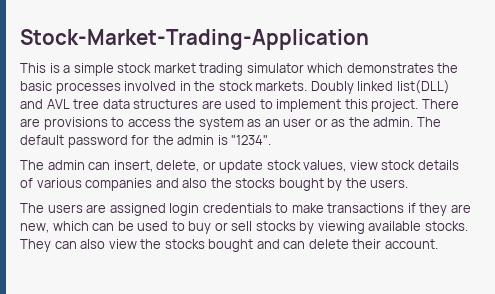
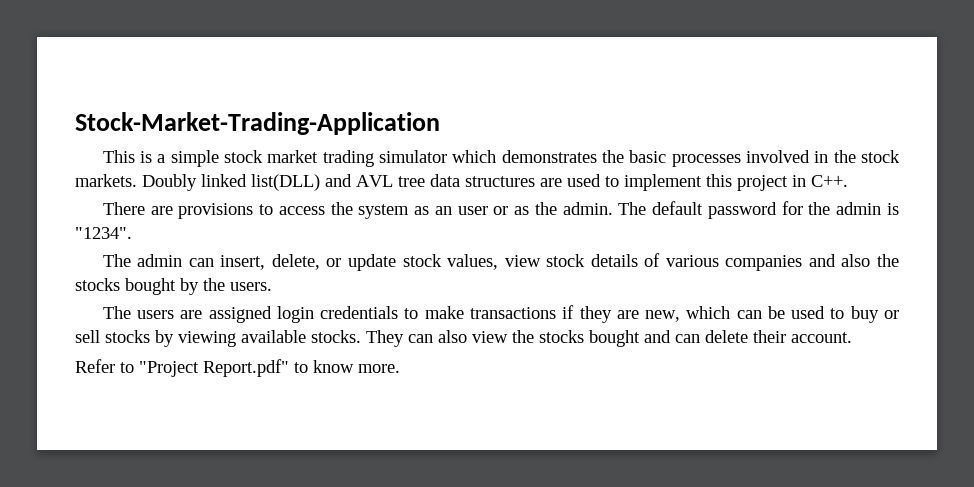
[371,99,419,112] project. -> [737,175,848,191] project in C++. //
(438, 244) none -> [75,359,400,377] // Refer to "Project Report.pdf" to know more.

